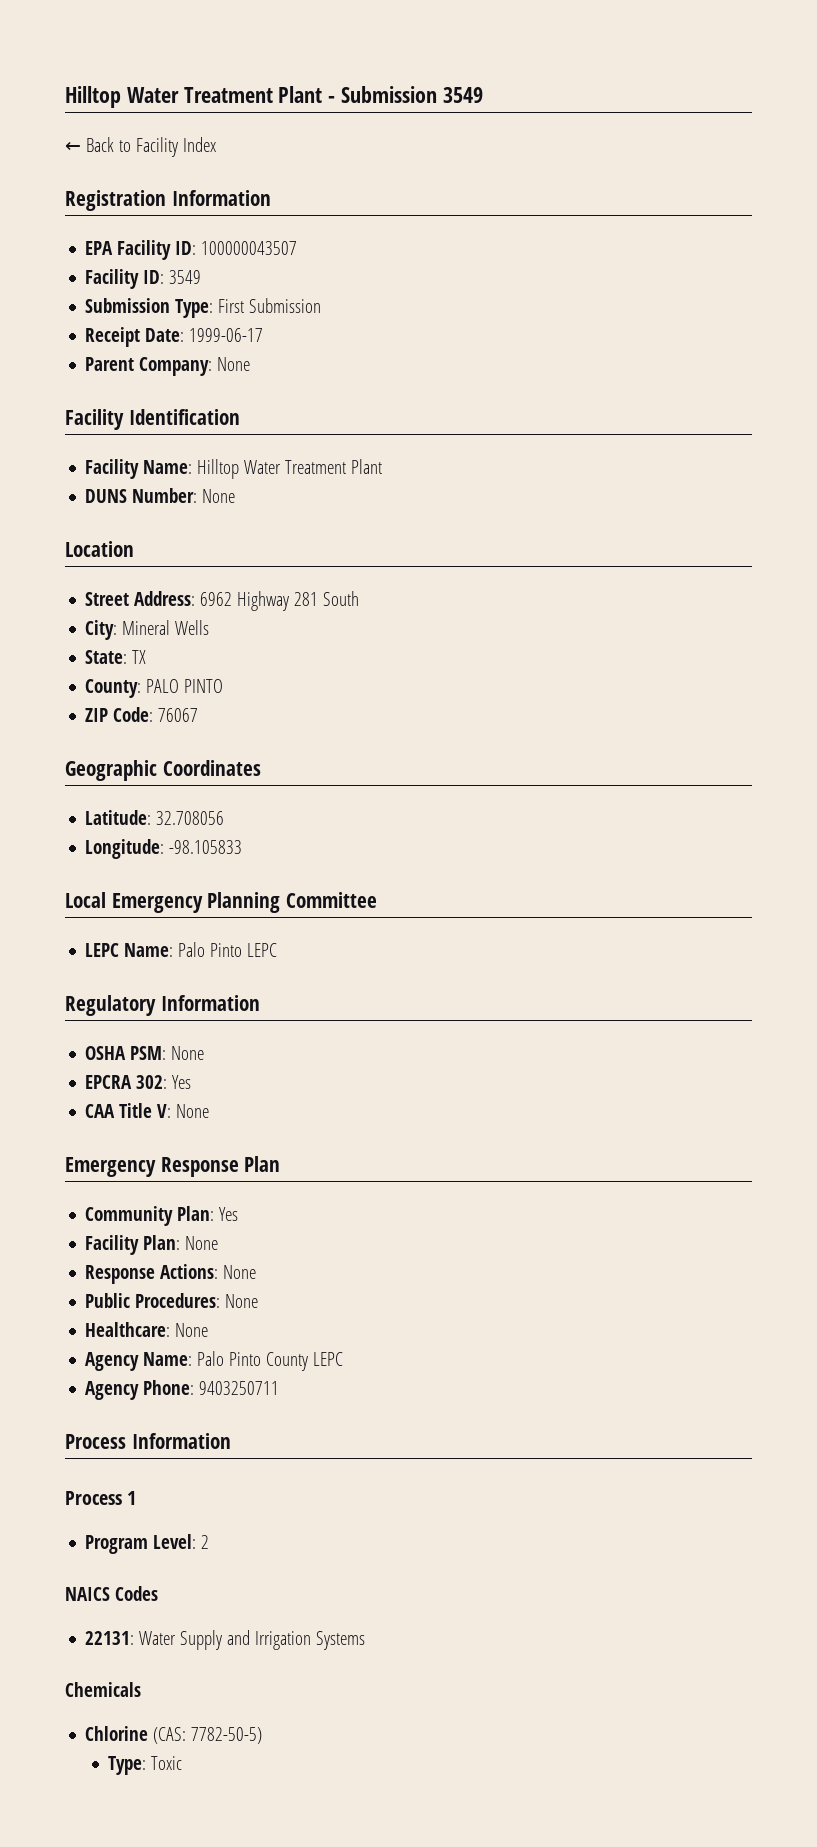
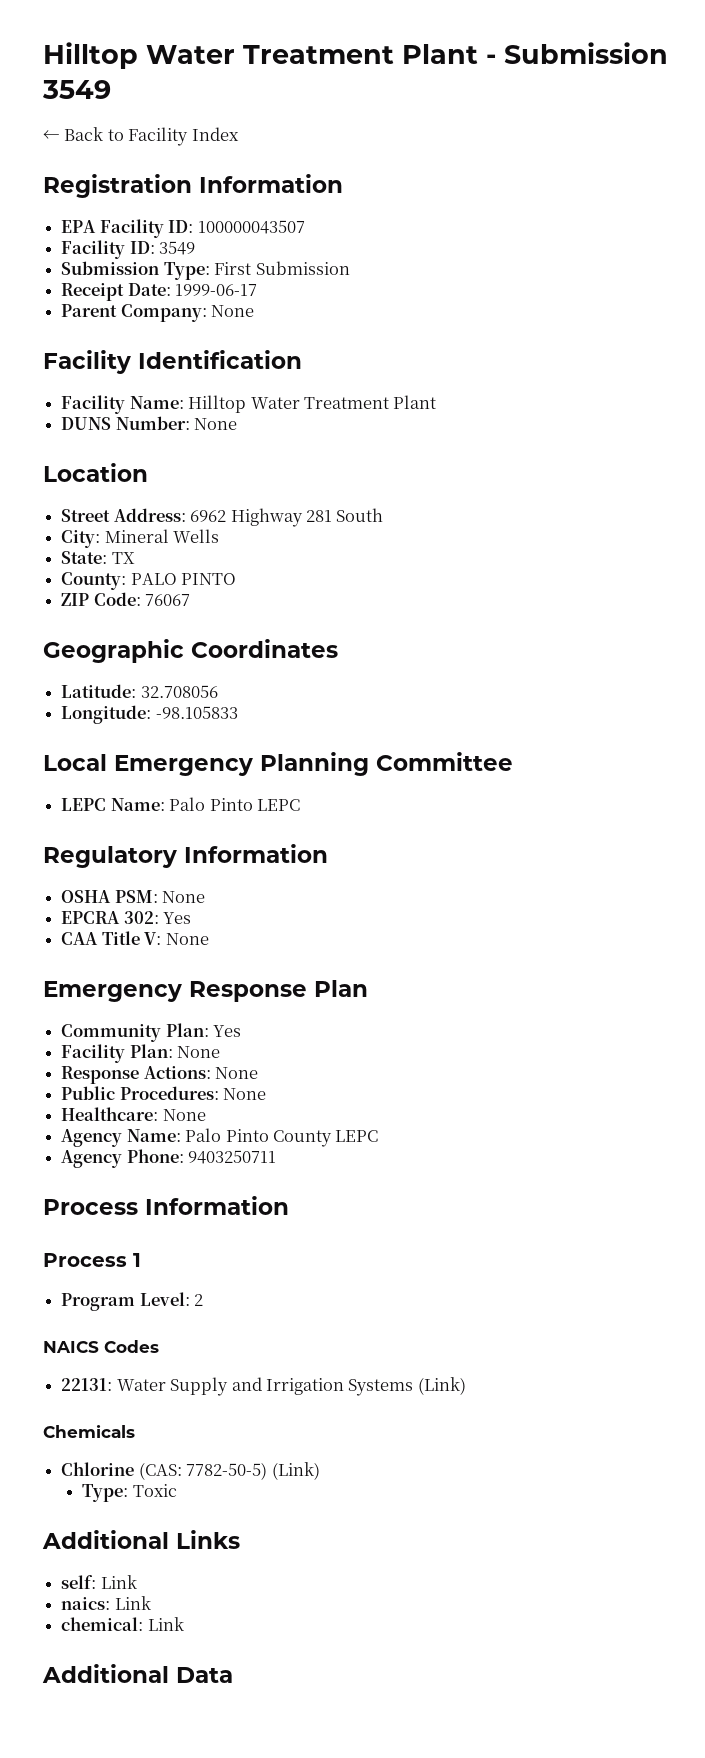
(366, 1640) none -> [417,1377,466,1395] (Link)
(263, 1735) none -> [271,1462,320,1480] (Link)
(183, 1763) none -> [42,1530,240,1549] [61,1575,137,1589] [61,1596,151,1610] [61,1617,184,1631] [42,1664,233,1683] // Additional Links // self: Link // naics: Link // chemical: Link // Additional Data

